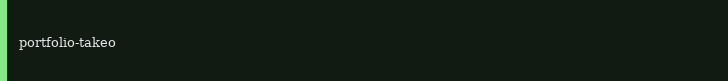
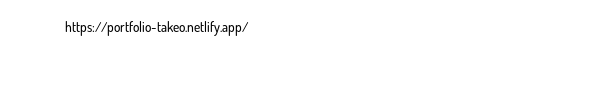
[19,37,116,50] portfolio-takeo -> [65,21,249,36] https://portfolio-takeo.netlify.app/

